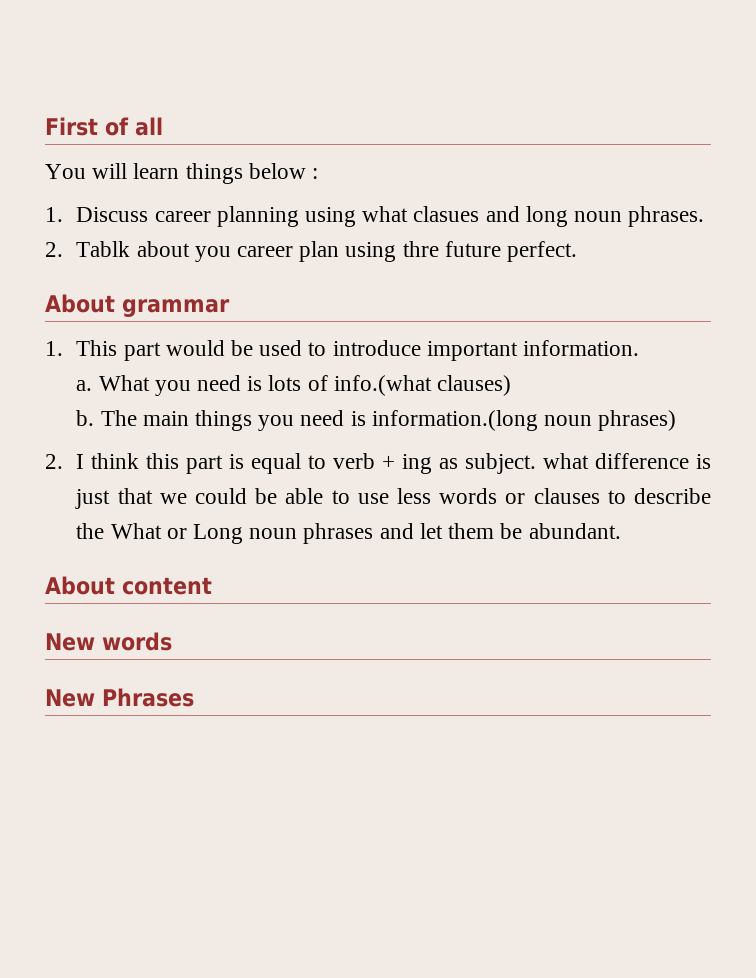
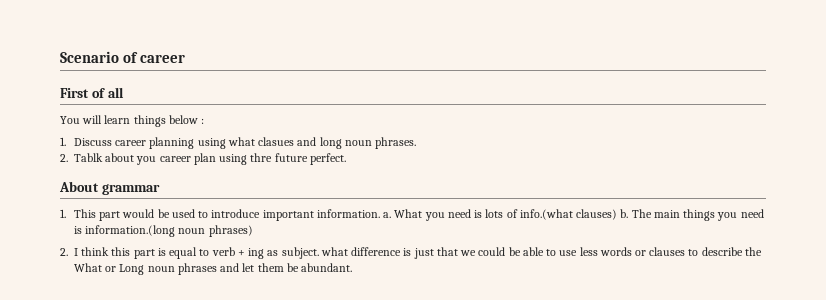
(45, 126) none -> [60,51,186,63] Scenario of career //
(640, 348) // -> (380, 213) none
(512, 385) // -> (618, 214) none
[45,576,212,595] [45,632,172,651] [45,688,194,707] // About content // New words // New Phrases -> (353, 267) none

